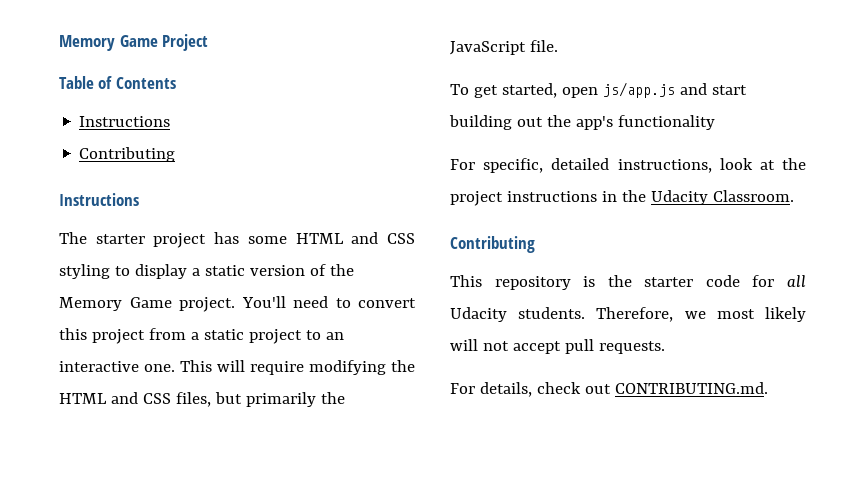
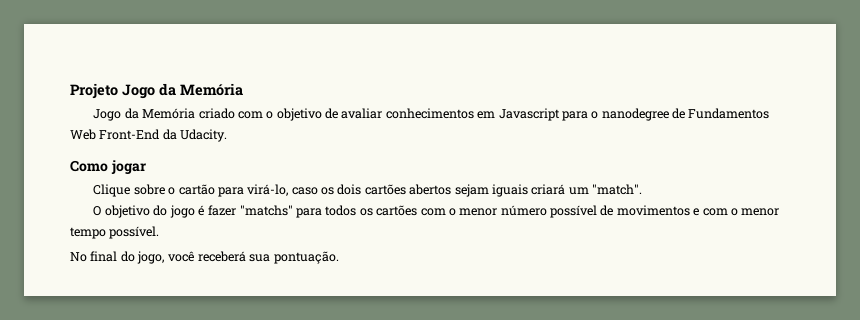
[59,34,209,51] [59,76,176,89] [79,116,171,127] [79,147,176,162] [59,193,139,206] [59,232,416,248] [59,264,354,279] [59,296,416,312] [59,328,344,344] [59,360,415,375] [59,392,345,407] [450,40,558,55] [450,82,747,98] [449,115,715,130] [450,158,806,173] [450,190,794,206] [450,236,535,253] [450,275,806,290] [450,307,806,322] [450,339,665,354] [450,382,768,397] Memory Game Project // Table of Contents // Instructions // Contributing // Instructions // The starter project has some HTML and CSS styling to display a static version of the Memory Game project. You'll need to convert this project from a static project to an interactive one. This will require modifying the HTML and CSS files, but primarily the JavaScript file. // To get started, open js/app.js and start building out the app's functionality // For specific, detailed instructions, look at the project instructions in the Udacity Classroom. // Contributing // This repository is the starter code for all Udacity students. Therefore, we most likely will not accept pull requests. // For details, check out CONTRIBUTING.md. -> [70,83,243,99] [93,108,770,121] [70,129,228,142] [70,160,146,174] [93,184,643,197] [93,205,780,218] [70,226,160,239] [70,251,339,264] Projeto Jogo da Memória // Jogo da Memória criado com o objetivo de avaliar conhecimentos em Javascript para o nanodegree de Fundamentos Web Front-End da Udacity. // Como jogar // Clique sobre o cartão para virá-lo, caso os dois cartões abertos sejam iguais criará um "match". // O objetivo do jogo é fazer "matchs" para todos os cartões com o menor número possível de movimentos e com o menor tempo possível. // No final do jogo, você receberá sua pontuação.

